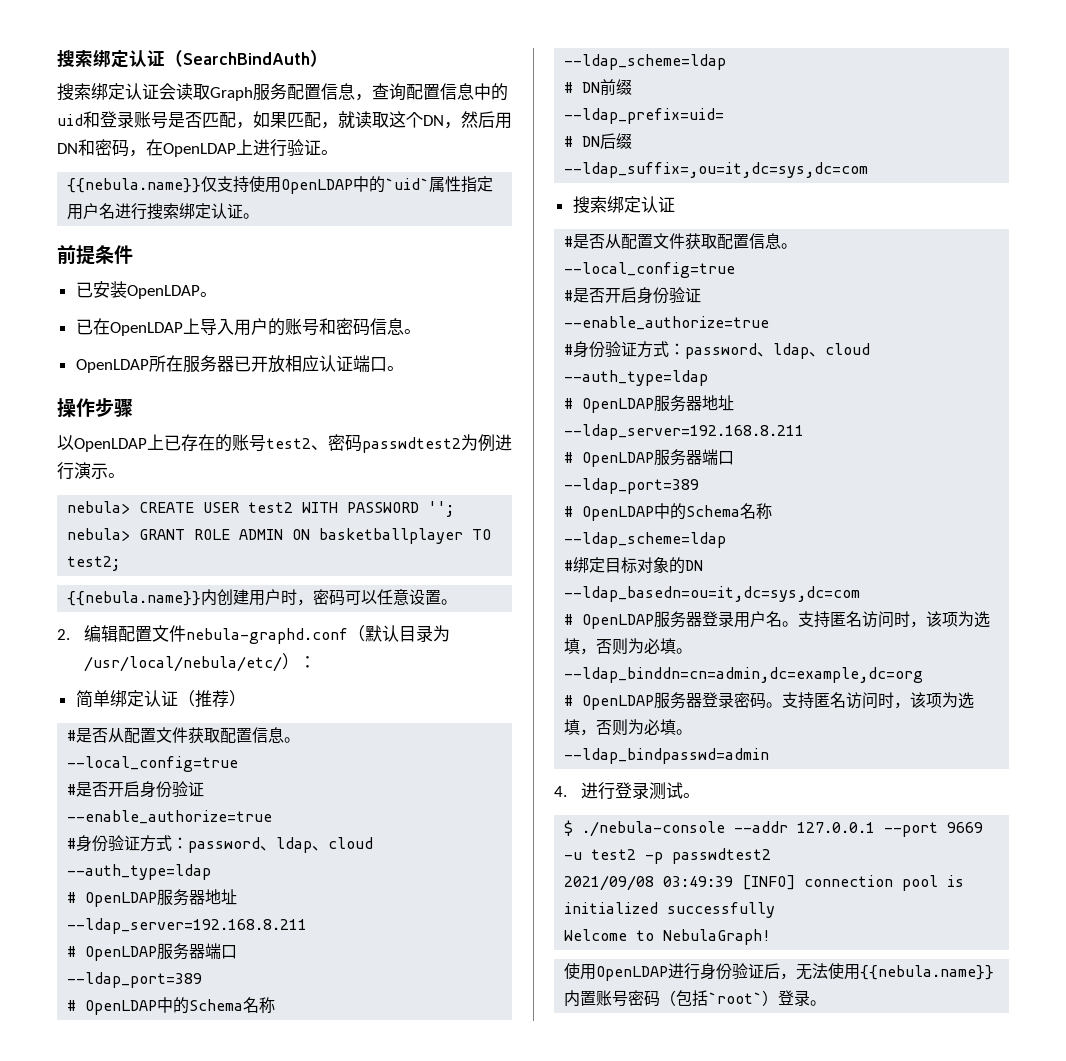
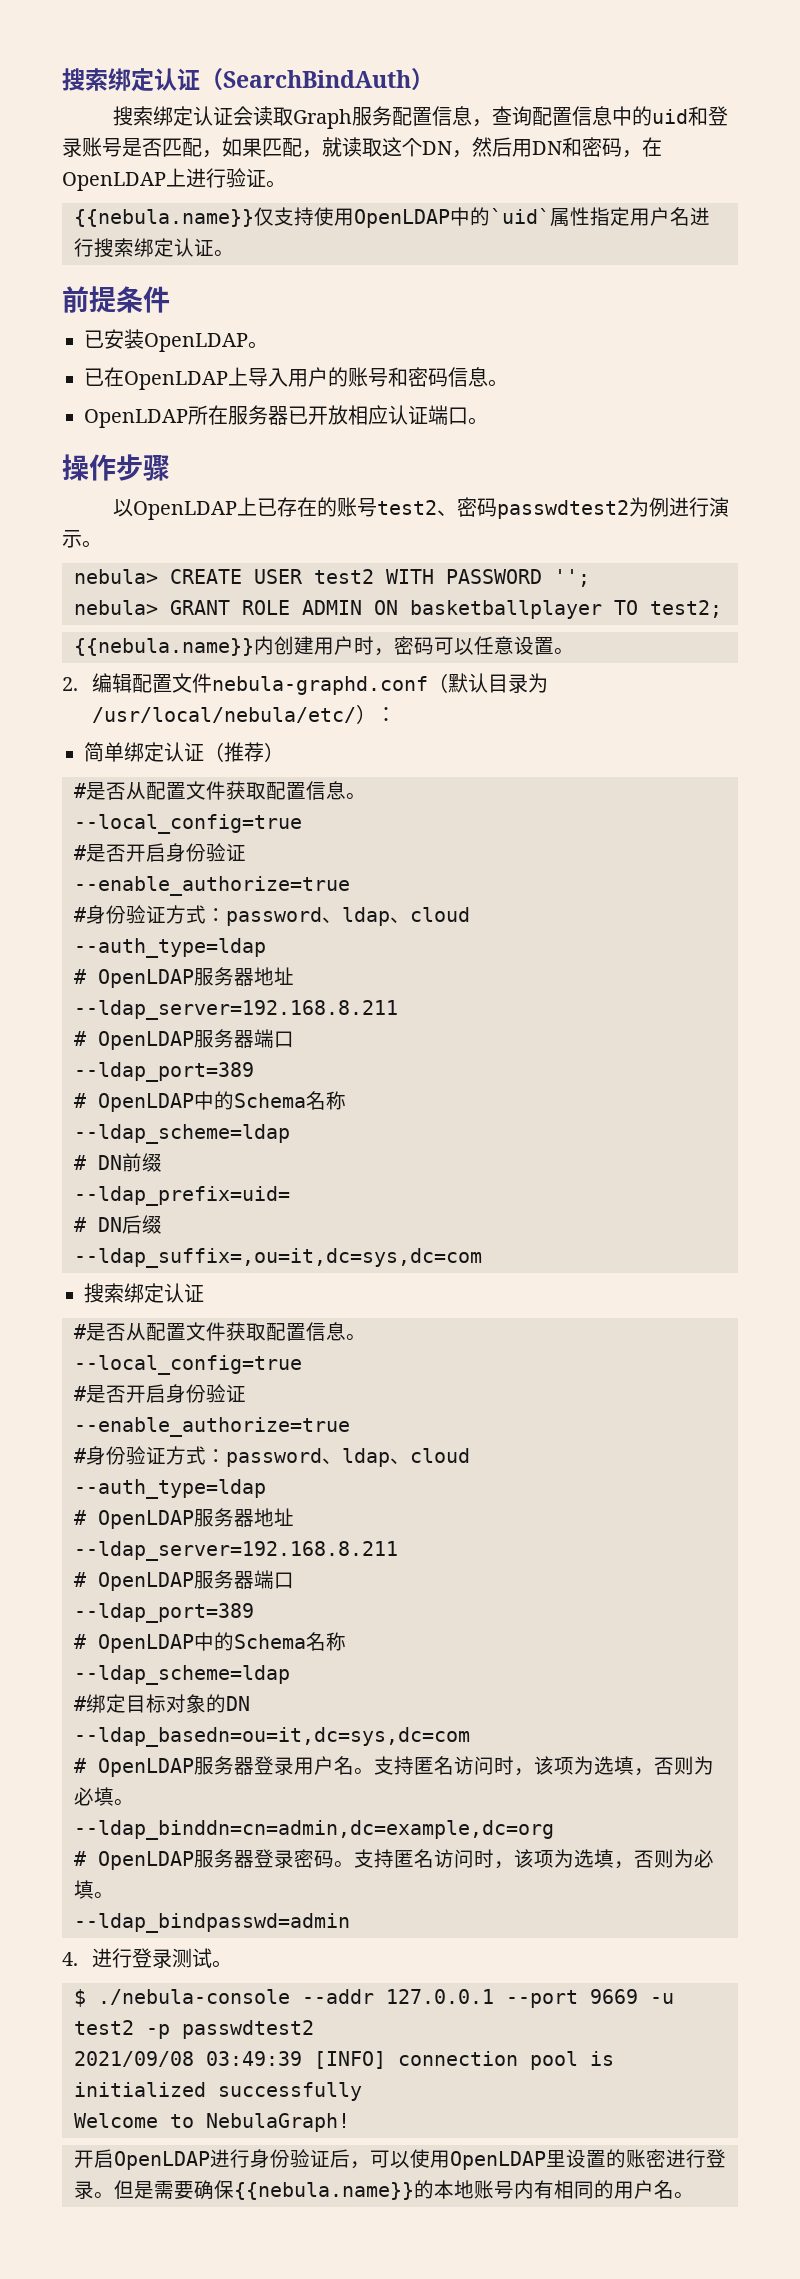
[564,963,597,980] 使用 -> [74,2149,114,2168] 开启
[796,963,995,980] [564,990,811,1007] 无法使用{{nebula.name}}内置账号密码（包括`root`）登录 -> [370,2149,726,2170] [74,2180,674,2200] 可以使用OpenLDAP里设置的账密进行登录。但是需要确保{{nebula.name}}的本地账号内有相同的用户名

